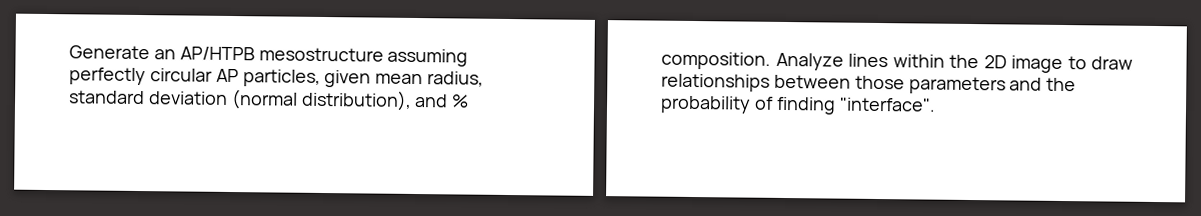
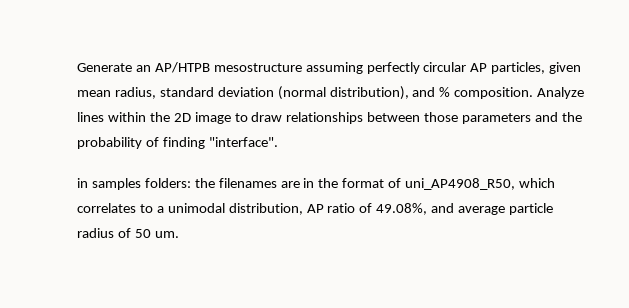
(936, 104) none -> [77,178,556,190] [77,203,554,215] [77,228,179,238] // in samples folders: the filenames are in the format of uni_AP4908_R50, which correlates to a unimodal distribution, AP ratio of 49.08%, and average particle radius of 50 um.

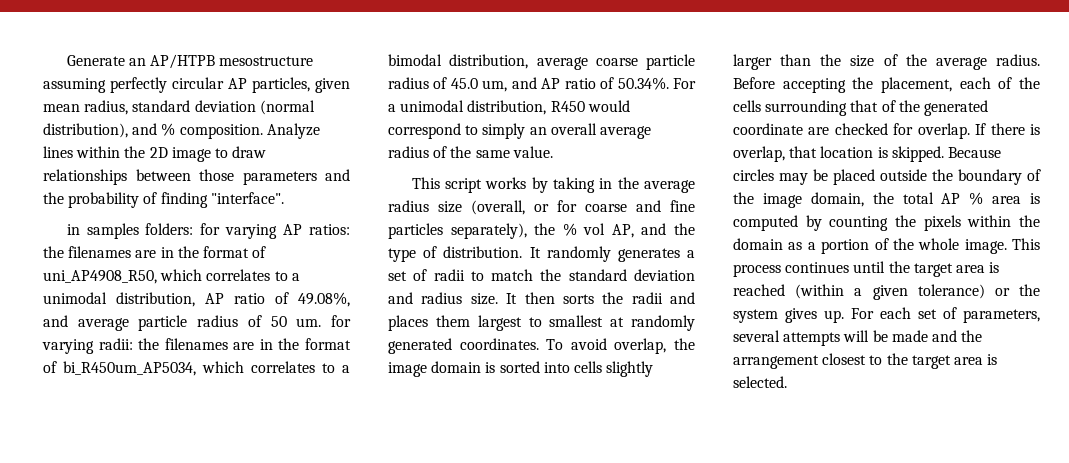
(191, 183) none -> [200,223,350,239] for varying AP ratios:
(179, 234) none -> [331,315,352,327] [42,338,351,354] [43,361,350,376] [388,54,695,70] [388,77,696,92] [388,100,630,115] [388,123,651,139] [388,146,553,158] [411,177,695,193] [388,200,695,215] [388,223,695,239] [388,246,695,262] [388,269,695,281] [388,292,695,305] [388,315,695,331] [388,338,695,354] [388,361,654,377] [733,54,1040,70] [733,77,1040,93] [733,100,988,116] [733,123,1040,139] [733,146,1001,162] [733,169,1041,185] [733,192,1040,208] [733,215,1040,231] [733,238,1040,254] [733,261,1000,277] [733,284,1040,300] [733,307,1040,323] [733,330,983,346] [733,353,998,369] [733,376,787,388] for varying radii: the filenames are in the format of bi_R450um_AP5034, which correlates to a bimodal distribution, average coarse particle radius of 45.0 um, and AP ratio of 50.34%. For a unimodal distribution, R450 would correspond to simply an overall average radius of the same value. // This script works by taking in the average radius size (overall, or for coarse and fine particles separately), the % vol AP, and the type of distribution. It randomly generates a set of radii to match the standard deviation and radius size. It then sorts the radii and places them largest to smallest at randomly generated coordinates. To avoid overlap, the image domain is sorted into cells slightly larger than the size of the average radius. Before accepting the placement, each of the cells surrounding that of the generated coordinate are checked for overlap. If there is overlap, that location is skipped. Because circles may be placed outside the boundary of the image domain, the total AP % area is computed by counting the pixels within the domain as a portion of the whole image. This process continues until the target area is reached (within a given tolerance) or the system gives up. For each set of parameters, several attempts will be made and the arrangement closest to the target area is selected.

